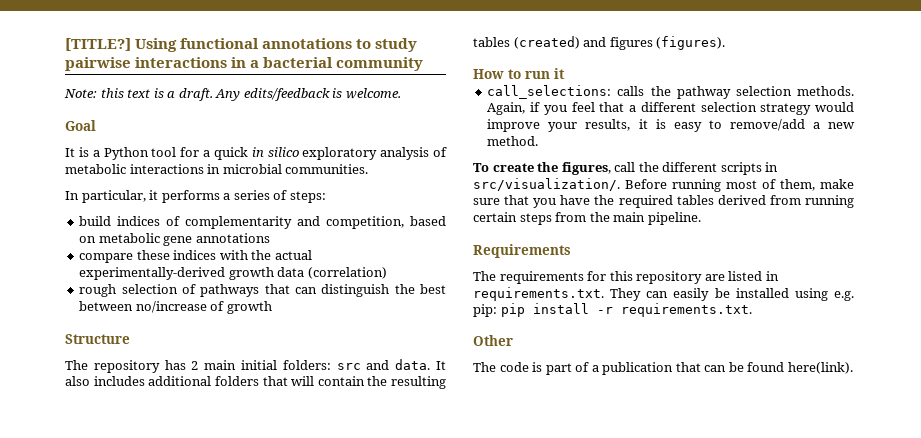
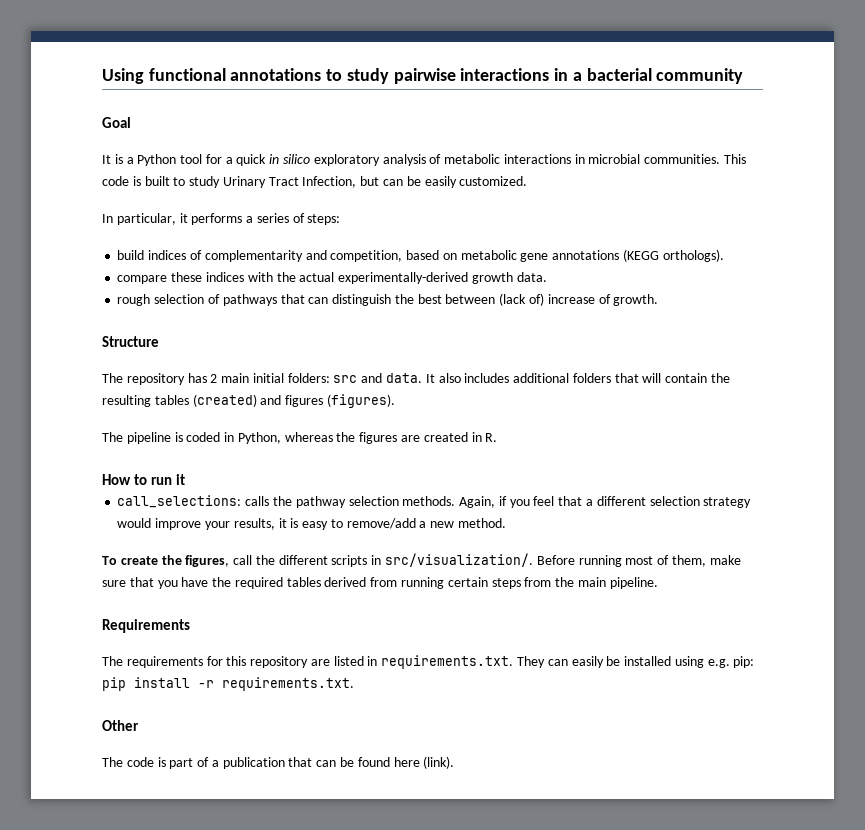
[65,38,131,51] [TITLE?] -> (102, 76) none
[64,88,401,101] // Note: this text is a draft. Any edits/feedback is welcome. -> (744, 76) none
(369, 169) none -> [724,154,747,164] [102,176,528,188] This code is built to study Urinary Tract Infection, but can be easily customized.
(270, 238) none -> [622,249,724,262] (KEGG orthologs).
[277,267,387,279] data (correlation) -> [516,272,547,282] data.
[135,301,272,314] no/increase of growth -> [499,293,659,306] (lack of) increase of growth.
(726, 43) none -> [102,432,498,444] // The pipeline is coded in Python, whereas the figures are created in R.
[787,362,853,374] here(link). -> [393,756,455,769] here (link).

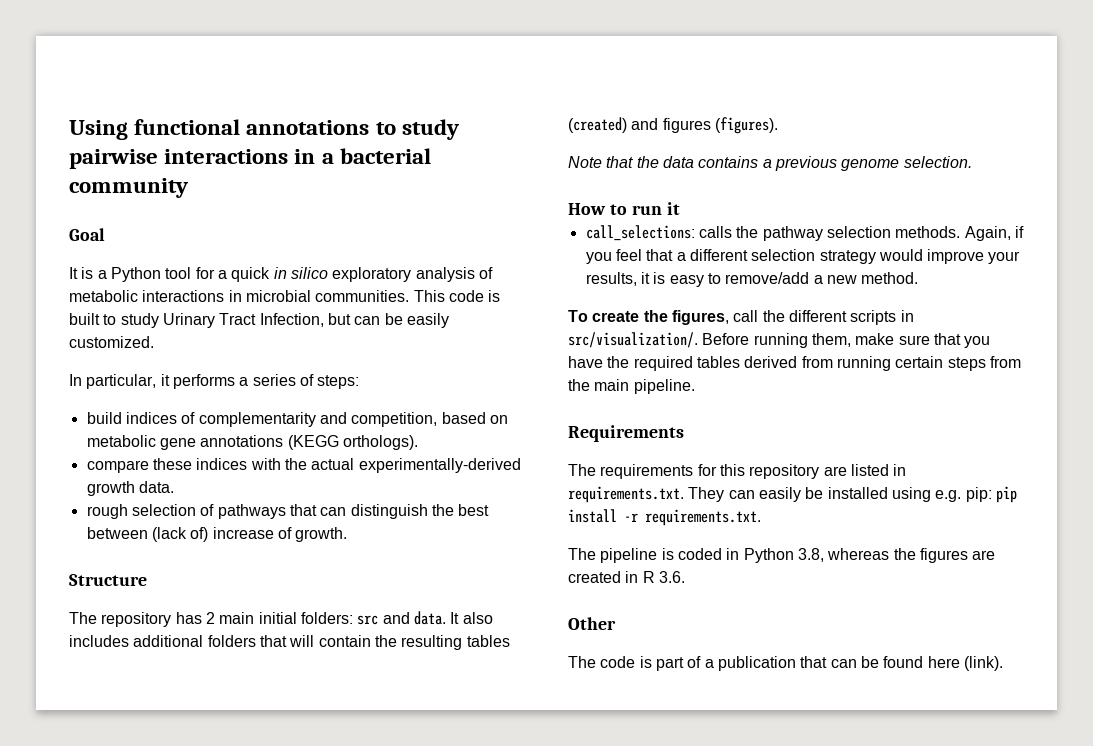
[102,432,498,444] The pipeline is coded in Python, whereas the figures are created in R. -> [568,156,972,171] Note that the data contains a previous genome selection.
[625,555,670,565] most of -> (808, 340) none
(354, 684) none -> [568,548,996,563] [568,571,685,583] // The pipeline is coded in Python 3.8, whereas the figures are created in R 3.6.

